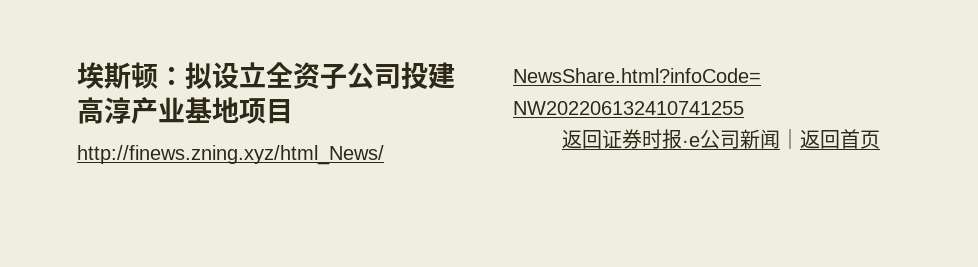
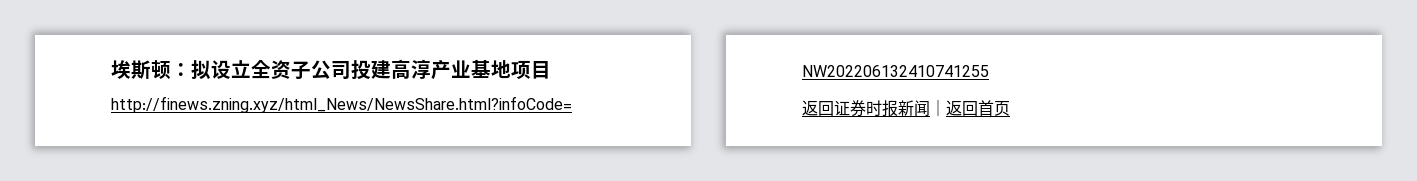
[681,129,740,149] ·e公司 -> (898, 108) none

